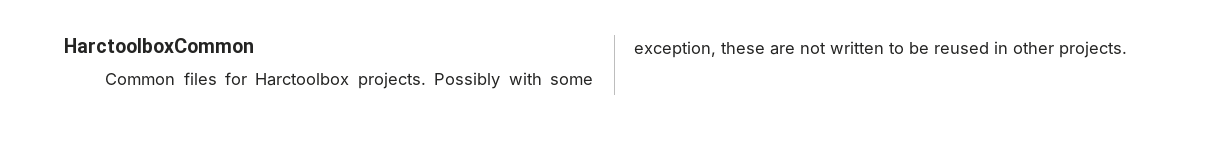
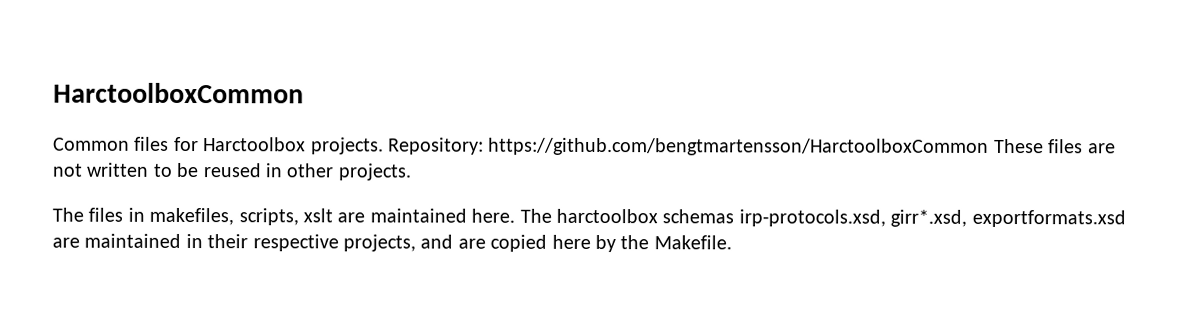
[434,72,593,89] [634,41,765,58] Possibly with some exception, these -> [388,137,1084,156] Repository: https://github.com/bengtmartensson/HarctoolboxCommon These files
(1127, 49) none -> [52,207,1126,228] [52,233,732,253] // The files in makefiles, scripts, xslt are maintained here. The harctoolbox schemas irp-protocols.xsd, girr*.xsd, exportformats.xsd are maintained in their respective projects, and are copied here by the Makefile.

